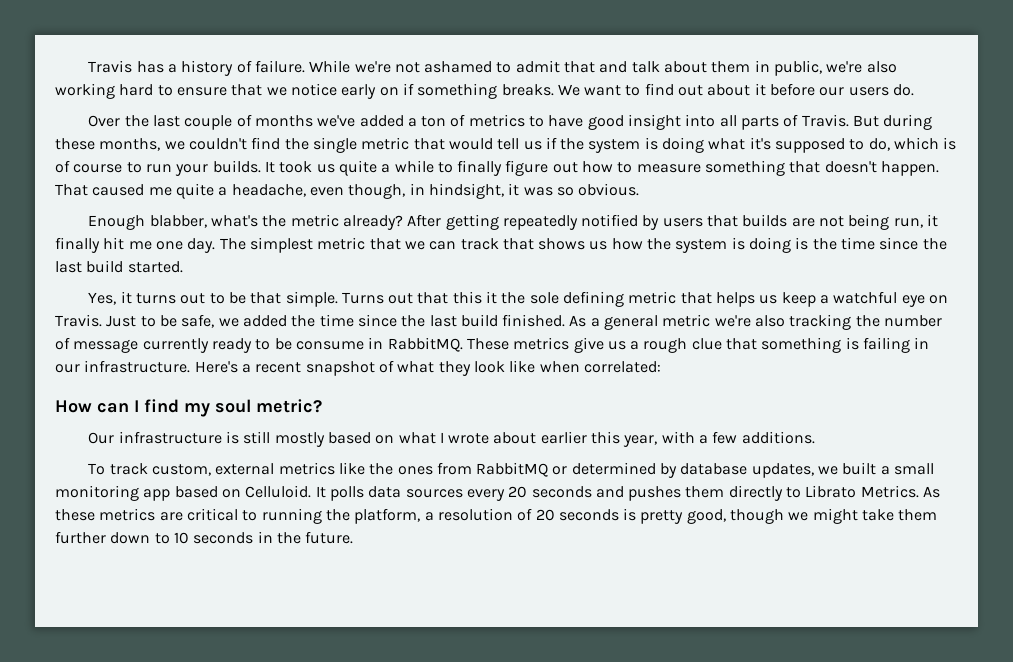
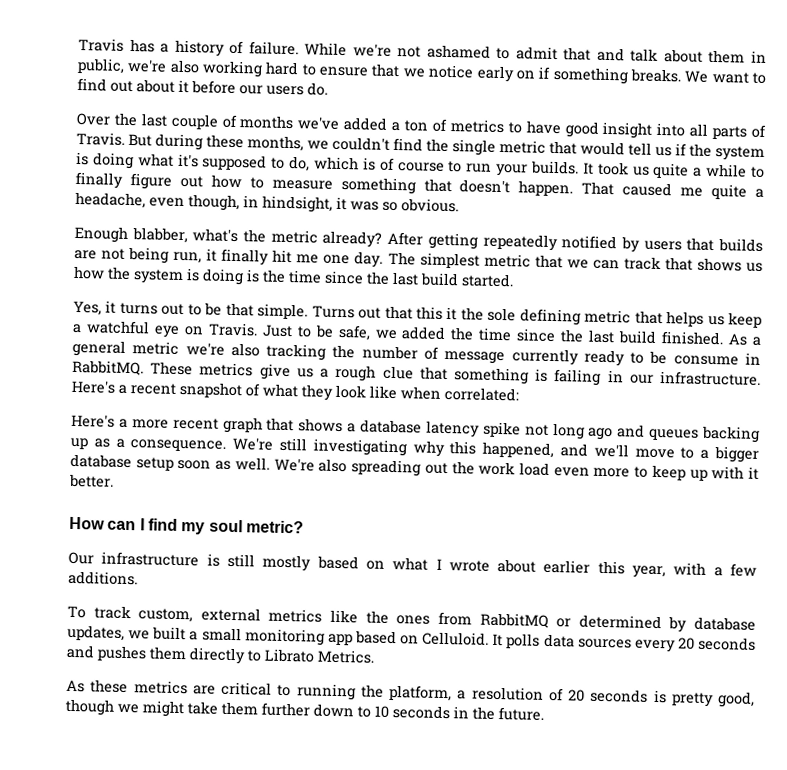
(661, 367) none -> [71,413,760,443] [70,436,759,463] [70,453,759,481] [69,473,114,488] // Here's a more recent graph that shows a database latency spike not long ago and queues backing up as a consequence. We're still investigating why this happened, and we'll move to a bigger database setup soon as well. We're also spreading out the work load even more to keep up with it better.
(919, 491) none -> (374, 656) //

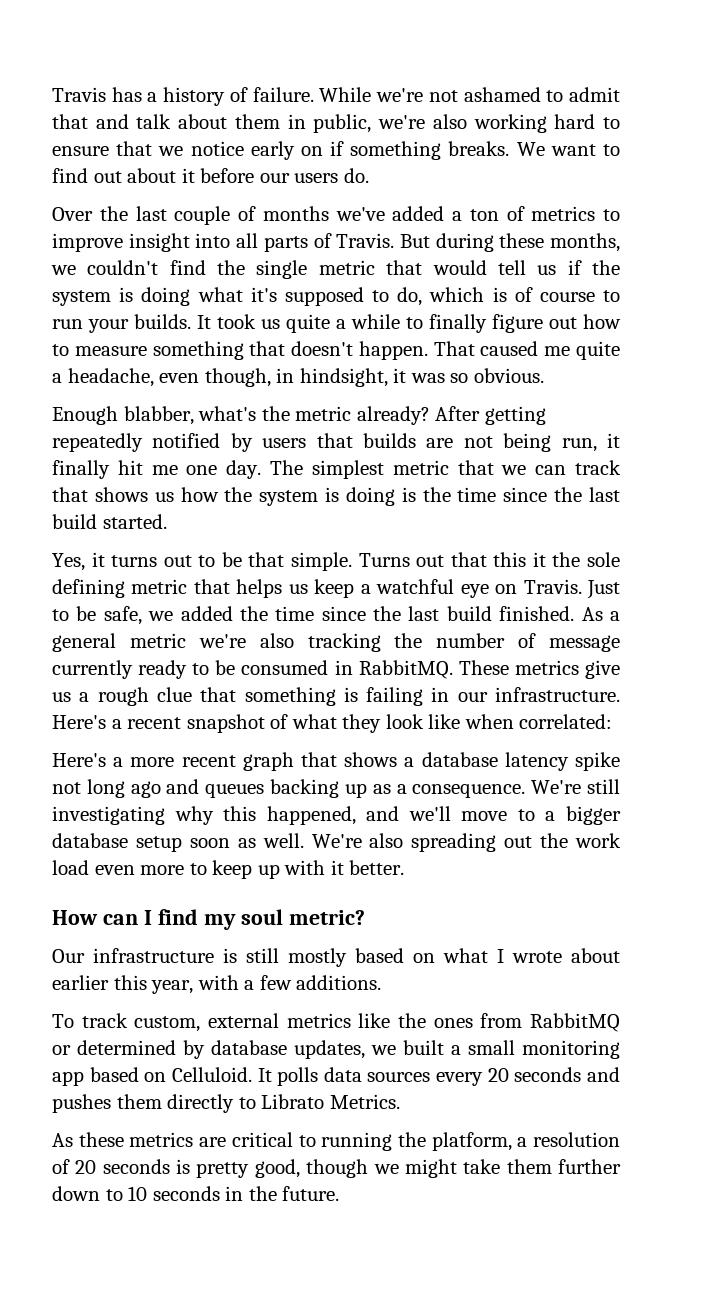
[525,120,599,138] have good -> [52,233,123,252] improve
[673,355,739,366] consume -> [241,660,329,675] consumed

